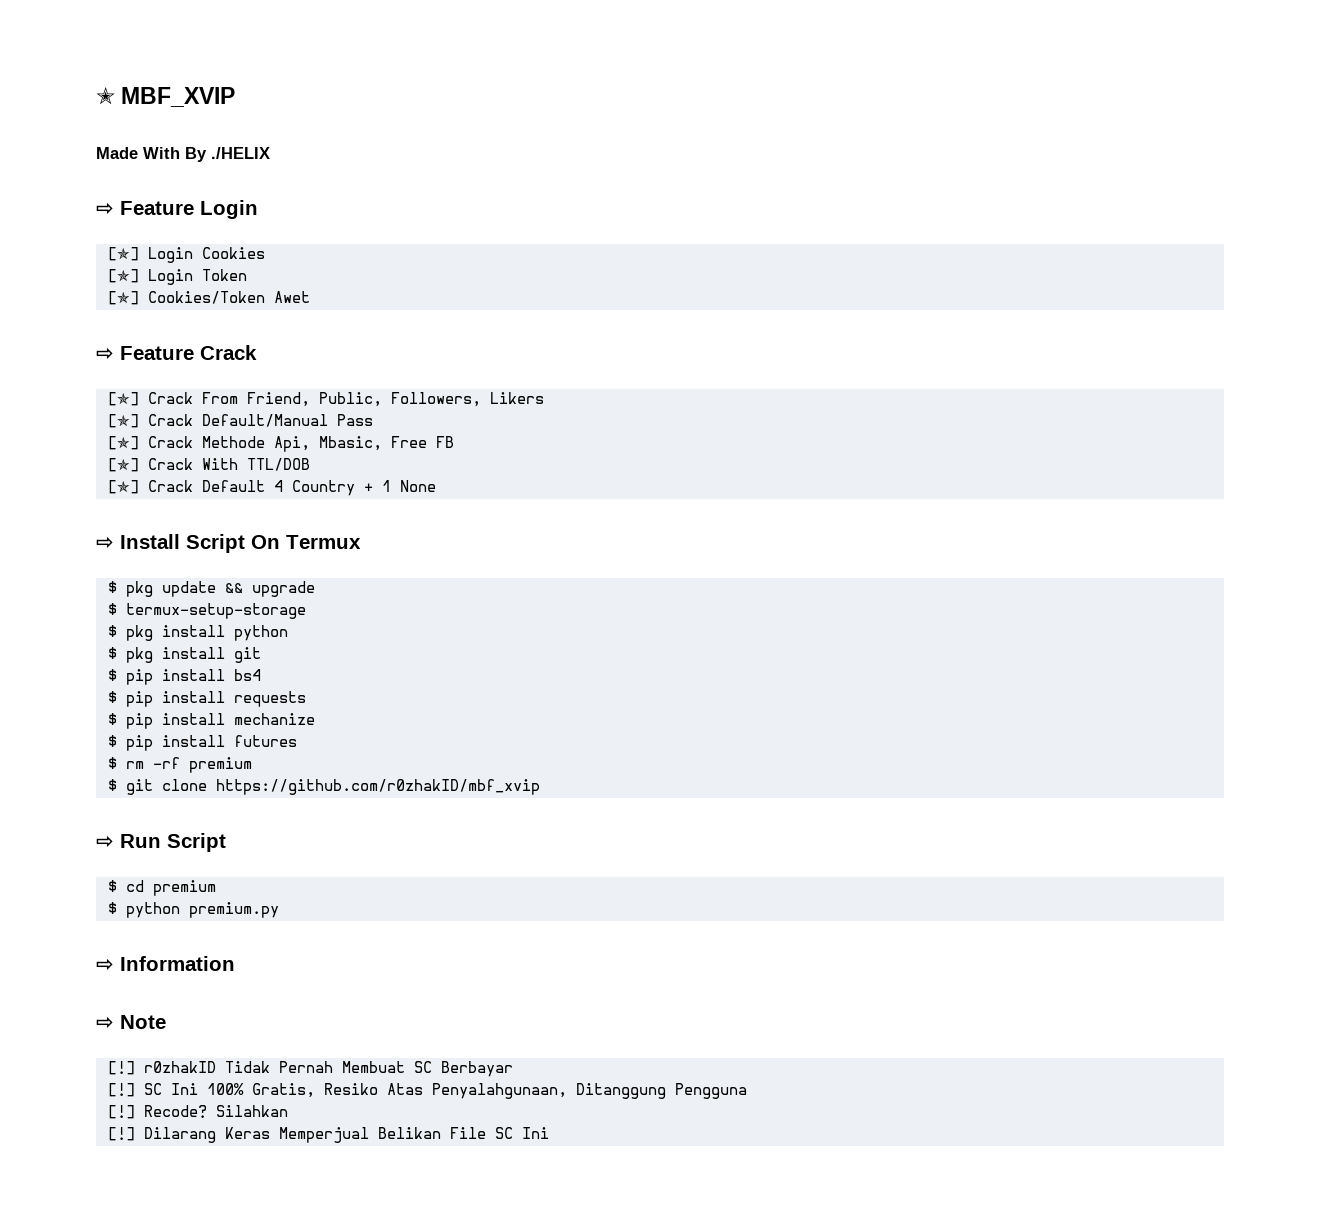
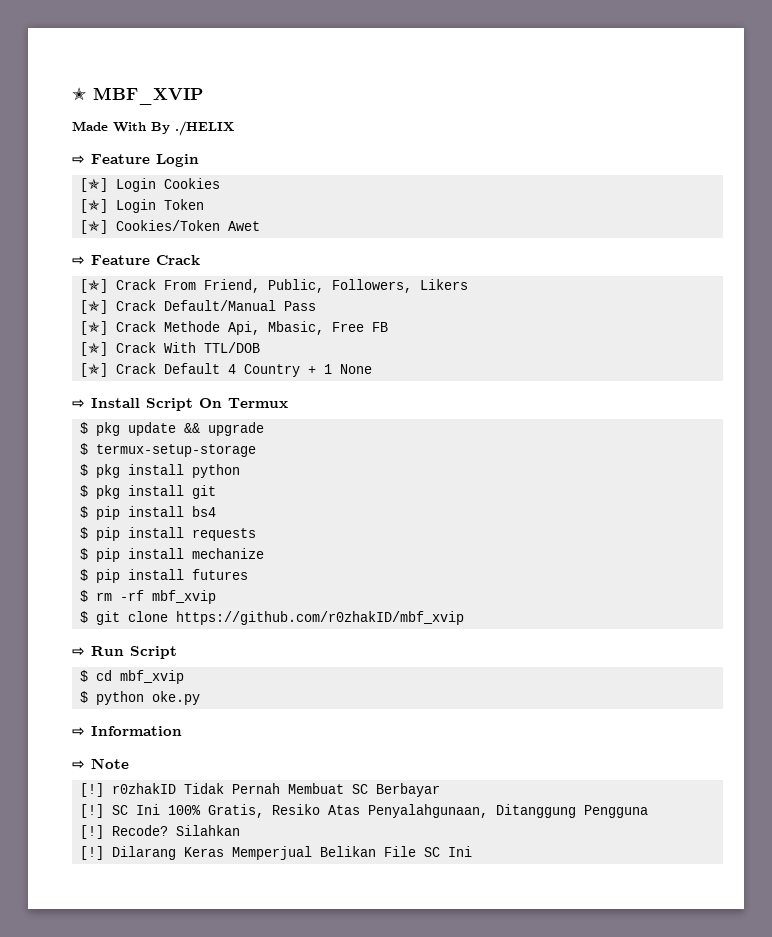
[189,757,252,773] premium -> [151,590,216,604] mbf_xvip
[153,880,216,896] premium -> [119,670,184,684] mbf_xvip
[189,902,279,918] premium.py -> [151,691,200,705] oke.py

